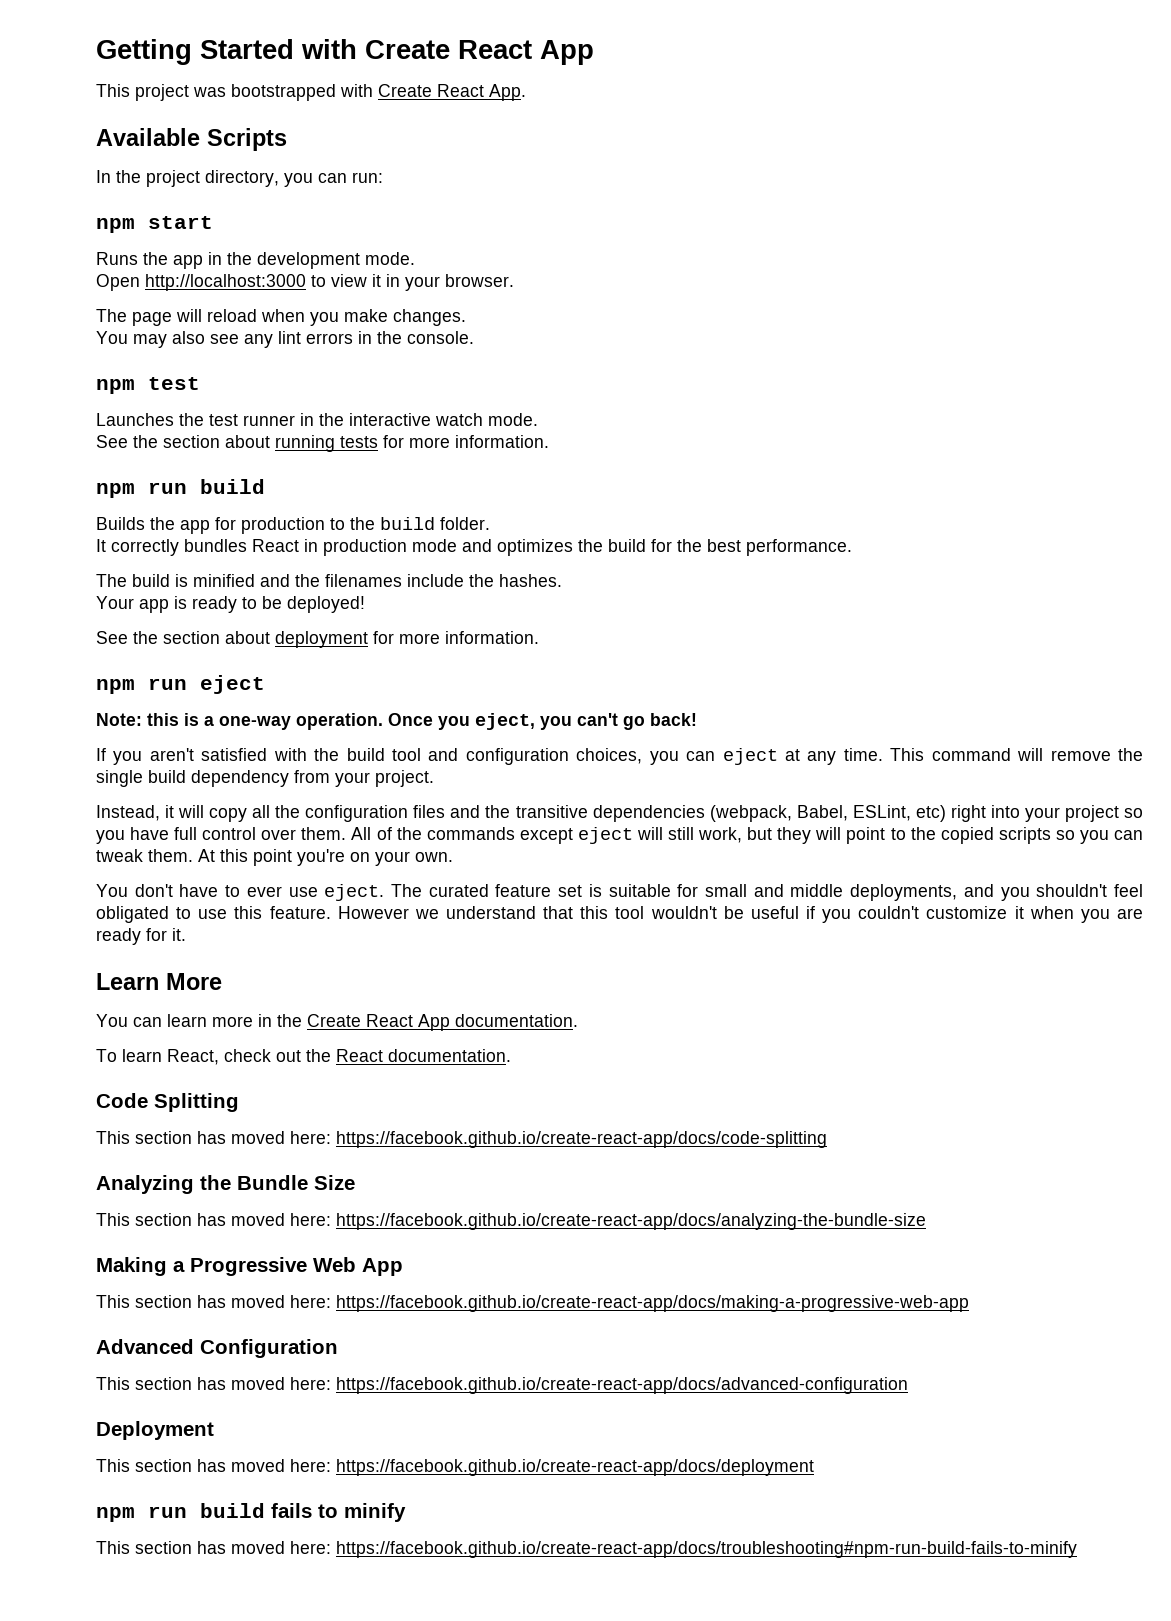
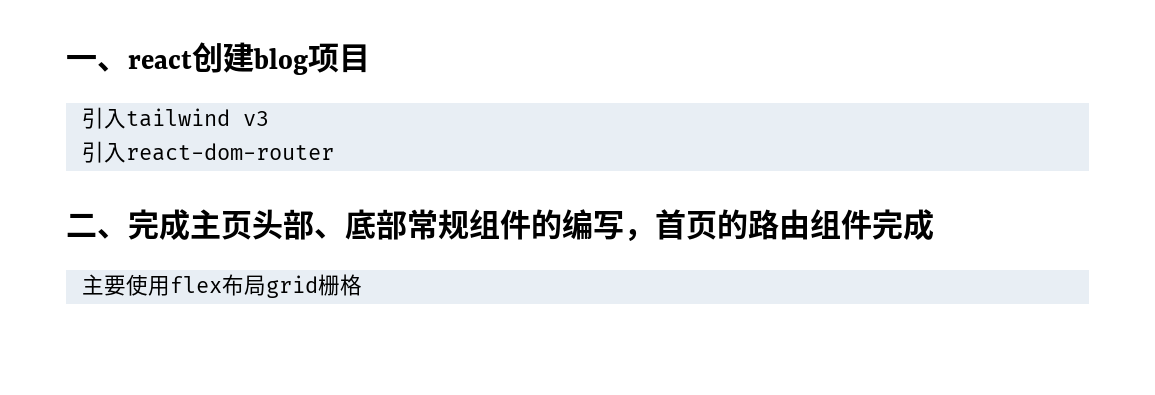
[96,39,594,65] [96,84,526,101] [96,128,287,151] [96,170,383,187] [96,216,213,233] [96,252,415,269] [96,274,514,291] [96,309,466,326] [96,331,474,348] [96,377,200,394] [96,413,538,426] [96,435,549,452] [96,479,265,498] [96,517,490,534] [96,539,852,556] [96,574,562,587] [96,596,365,613] [96,631,539,648] [96,675,265,694] [96,713,697,730] [96,748,1144,765] [96,770,434,787] [96,805,1143,822] [96,827,1144,844] [96,849,453,866] [96,884,1143,901] [96,906,1143,923] [96,928,186,945] [96,973,222,990] [96,1014,578,1031] [96,1049,511,1065] [96,1093,239,1112] [96,1131,827,1148] [96,1175,355,1194] [96,1213,926,1230] [96,1257,403,1276] [96,1295,969,1312] [96,1339,338,1358] [96,1377,908,1394] [96,1421,214,1440] [96,1459,814,1476] [96,1503,406,1522] [96,1541,1077,1558] Getting Started with Create React App // This project was bootstrapped with Create React App. // Available Scripts // In the project directory, you can run: // npm start // Runs the app in the development mode. // Open http://localhost:3000 to view it in your browser. // The page will reload when you make changes. // You may also see any lint errors in the console. // npm test // Launches the test runner in the interactive watch mode. // See the section about running tests for more information. // npm run build // Builds the app for production to the build folder. // It correctly bundles React in production mode and optimizes the build for the best performance. // The build is minified and the filenames include the hashes. // Your app is ready to be deployed! // See the section about deployment for more information. // npm run eject // Note: this is a one-way operation. Once you eject, you can't go back! // If you aren't satisfied with the build tool and configuration choices, you can eject at any time. This command will remove the single build dependency from your project. // Instead, it will copy all the configuration files and the transitive dependencies (webpack, Babel, ESLint, etc) right into your project so you have full control over them. All of the commands except eject will still work, but they will point to the copied scripts so you can tweak them. At this point you're on your own. // You don't have to ever use eject. The curated feature set is suitable for small and middle deployments, and you shouldn't feel obligated to use this feature. However we understand that this tool wouldn't be useful if you couldn't customize it when you are ready for it. // Learn More // You can learn more in the Create React App documentation. // To learn React, check out the React documentation. // Code Splitting // This section has moved here: https://facebook.github.io/create-react-app/docs/code-splitting // Analyzing the Bundle Size // This section has moved here: https://facebook.github.io/create-react-app/docs/analyzing-the-bundle-size // Making a Progressive Web App // This section has moved here: https://facebook.github.io/create-react-app/docs/making-a-progressive-web-app // Advanced Configuration // This section has moved here: https://facebook.github.io/create-react-app/docs/advanced-configuration // Deployment // This section has moved here: https://facebook.github.io/create-react-app/docs/deployment // npm run build fails to minify // This section has moved here: https://facebook.github.io/create-react-app/docs/troubleshooting#npm-run-build-fails-to-minify -> [66,42,370,75] [81,107,269,129] [81,141,334,163] [66,209,934,242] [81,274,362,298] 一、react创建blog项目 // 引入tailwind v3 // 引入react-dom-router // 二、完成主页头部、底部常规组件的编写，首页的路由组件完成 // 主要使用flex布局grid栅格

